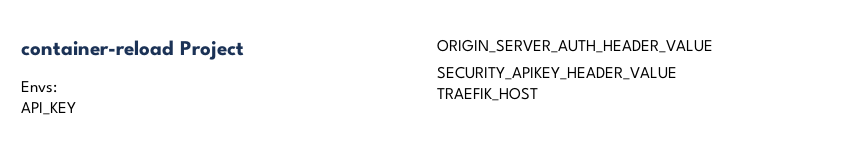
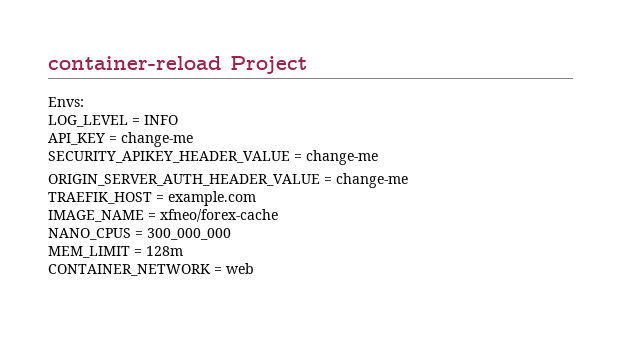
[21,102,76,115] API_KEY -> [48,115,178,127] [48,132,193,147] [48,150,378,165] LOG_LEVEL = INFO // API_KEY = change-me // SECURITY_APIKEY_HEADER_VALUE = change-me
[437,66,677,80] // SECURITY_APIKEY_HEADER_VALUE -> [324,173,408,188] = change-me
(538, 94) none -> [156,191,256,206] [48,209,278,222] [48,228,231,240] [48,246,183,258] [48,263,254,276] = example.com // IMAGE_NAME = xfneo/forex-cache // NANO_CPUS = 300_000_000 // MEM_LIMIT = 128m // CONTAINER_NETWORK = web

